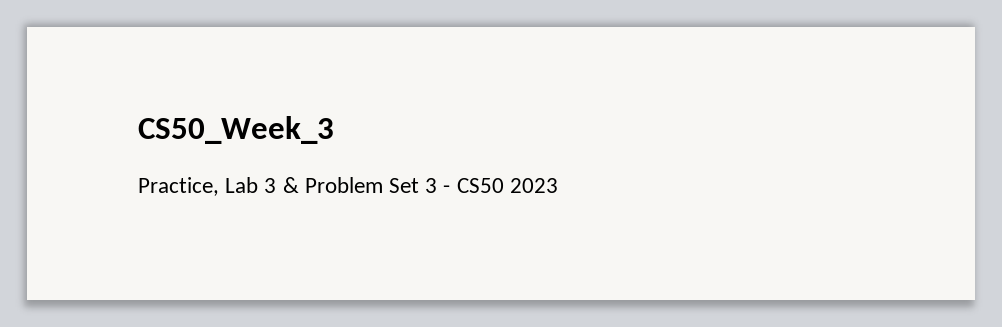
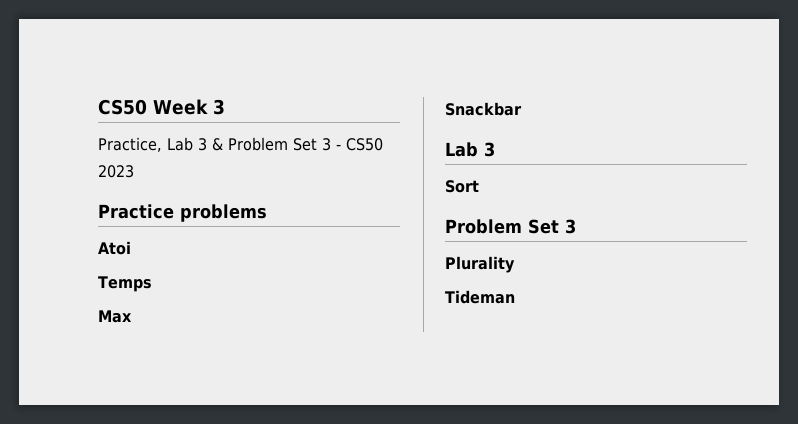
[138,116,334,144] CS50_Week_3 -> [98,99,225,115] CS50 Week 3
(558, 185) none -> [98,204,267,222] [98,241,131,255] [98,276,152,292] [98,310,132,323] [445,102,522,116] [445,142,495,157] [445,180,479,193] [445,219,576,234] [445,256,515,273] [445,290,515,304] // Practice problems // Atoi // Temps // Max // Snackbar // Lab 3 // Sort // Problem Set 3 // Plurality // Tideman

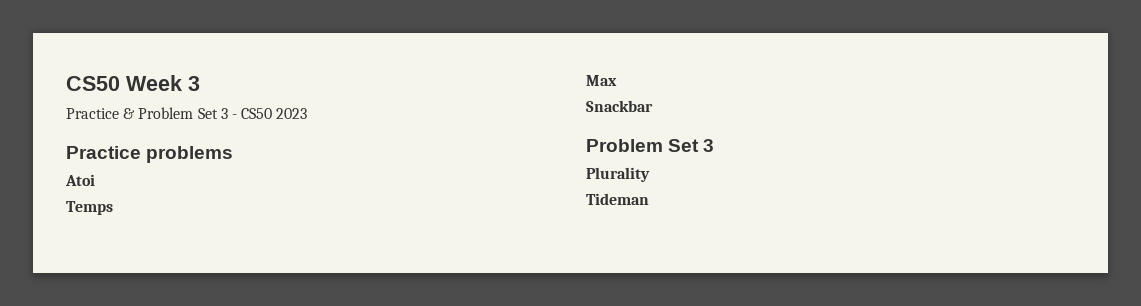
[98,137,207,152] Practice, Lab 3 -> [66,108,119,119] Practice
[445,142,495,157] [445,180,479,193] // Lab 3 // Sort -> (653, 106) none

